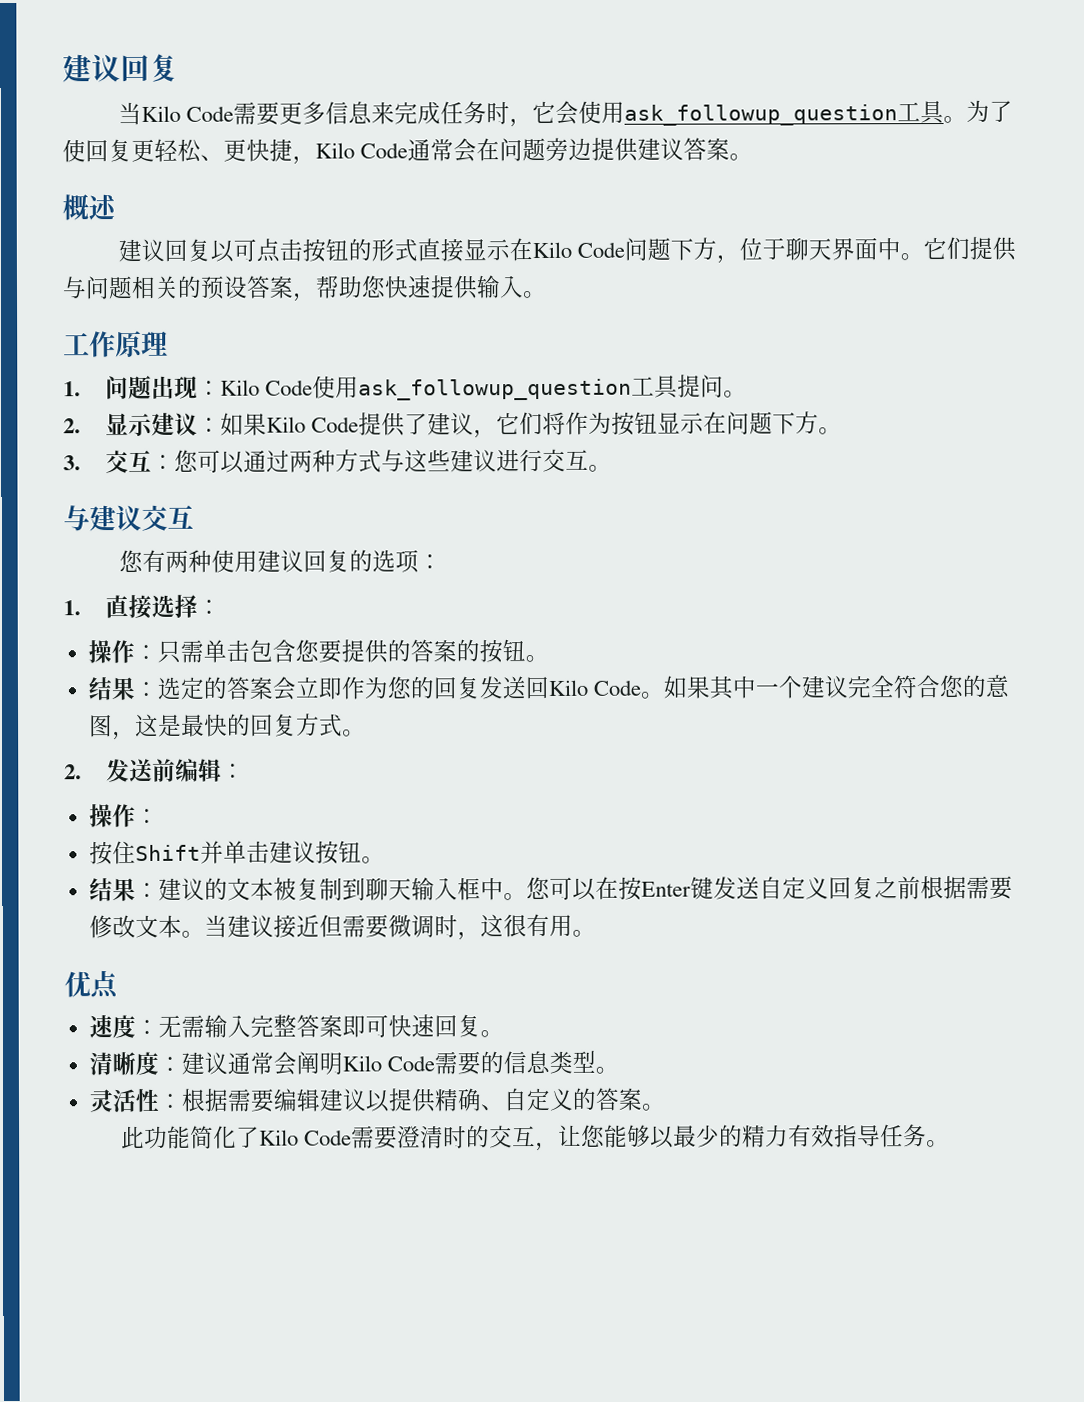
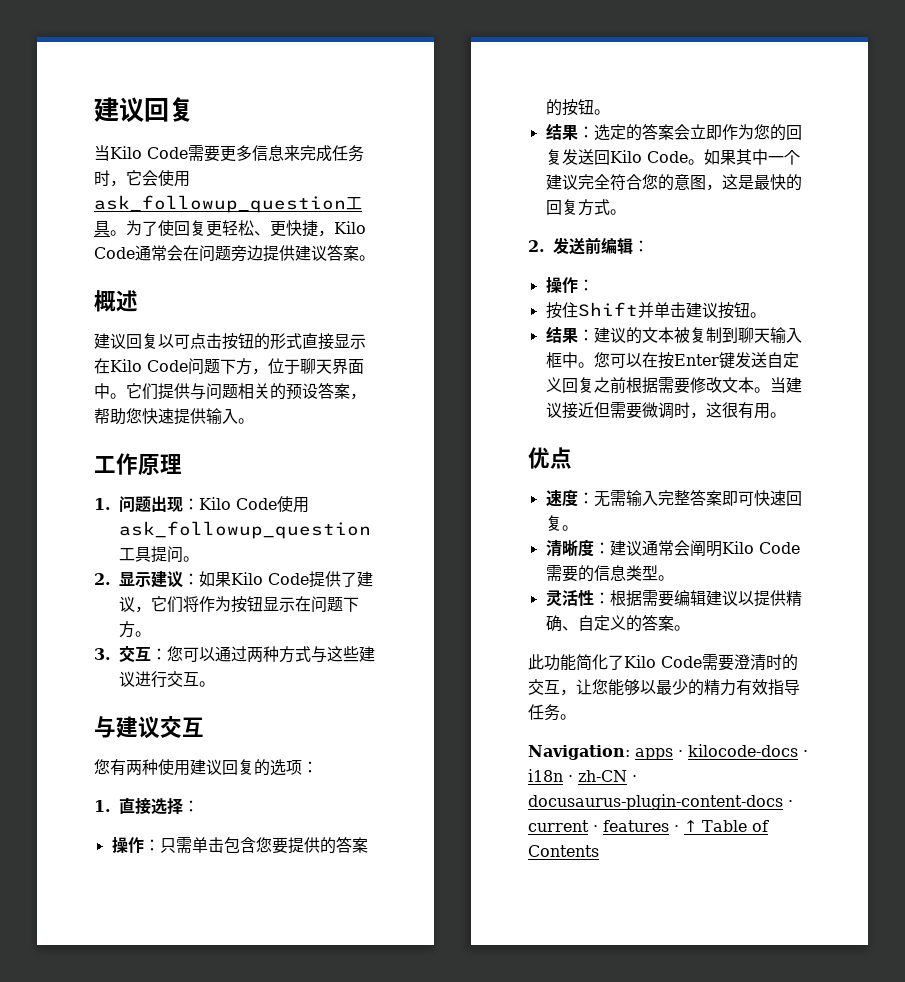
(950, 1144) none -> [528,744,808,760] [528,769,637,782] [528,794,793,810] [528,820,769,832] [528,845,599,857] // Navigation: apps · kilocode-docs · i18n · zh-CN · docusaurus-plugin-content-docs · current · features · ↑ Table of Contents

